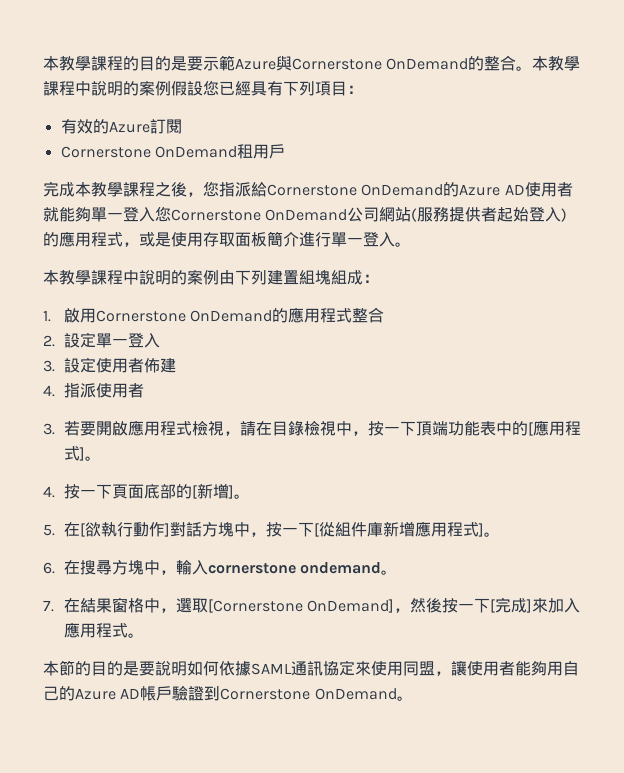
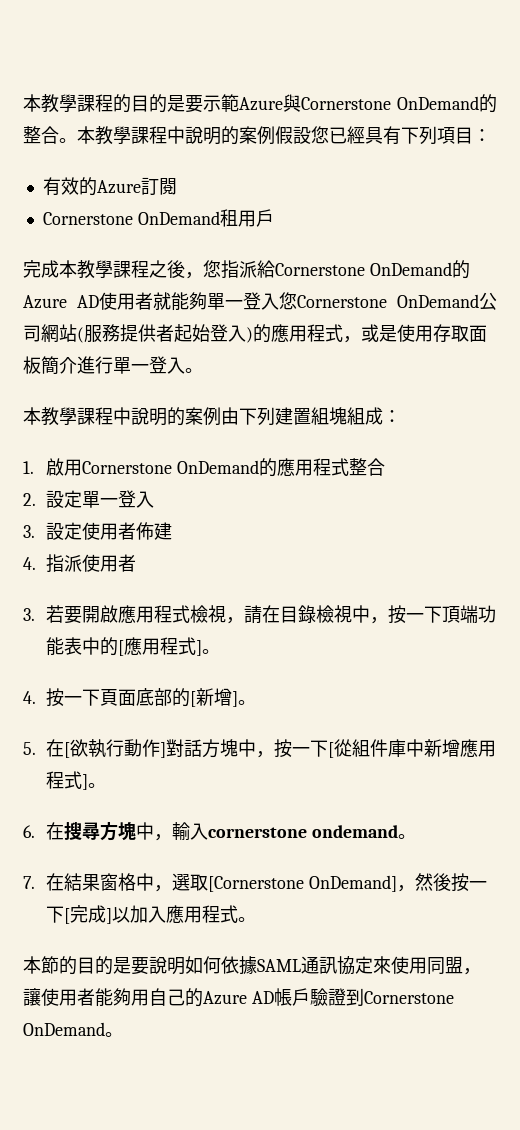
(383, 529) none -> [406,739,425,757] 中
[531,598,548,613] 來 -> [112,907,131,923] 以

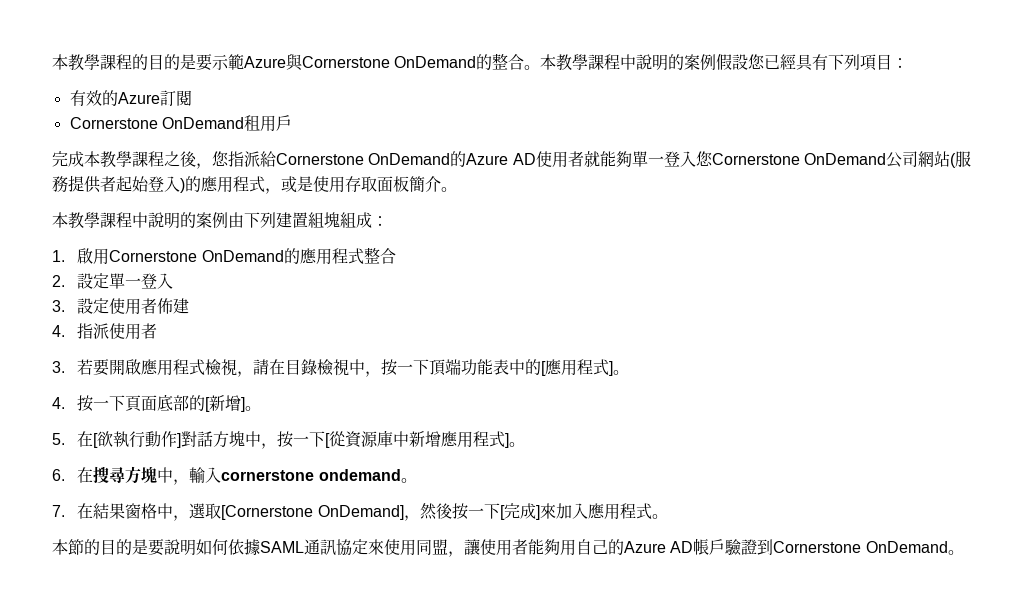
[77,356,185,374] 進行單一登入 -> (441, 184) none
[352,739,389,757] 組件 -> [345,431,379,448] 資源
[112,907,131,923] 以 -> [539,503,556,519] 來

